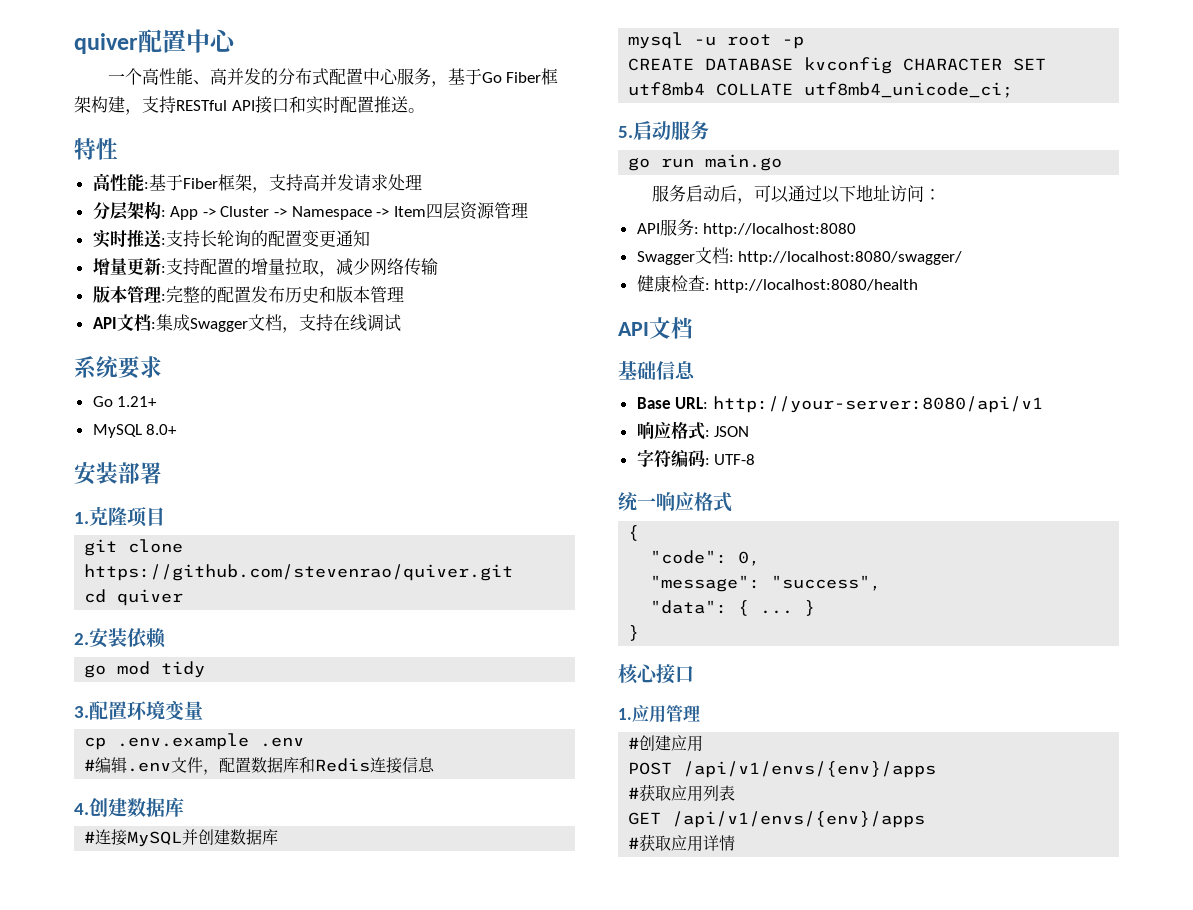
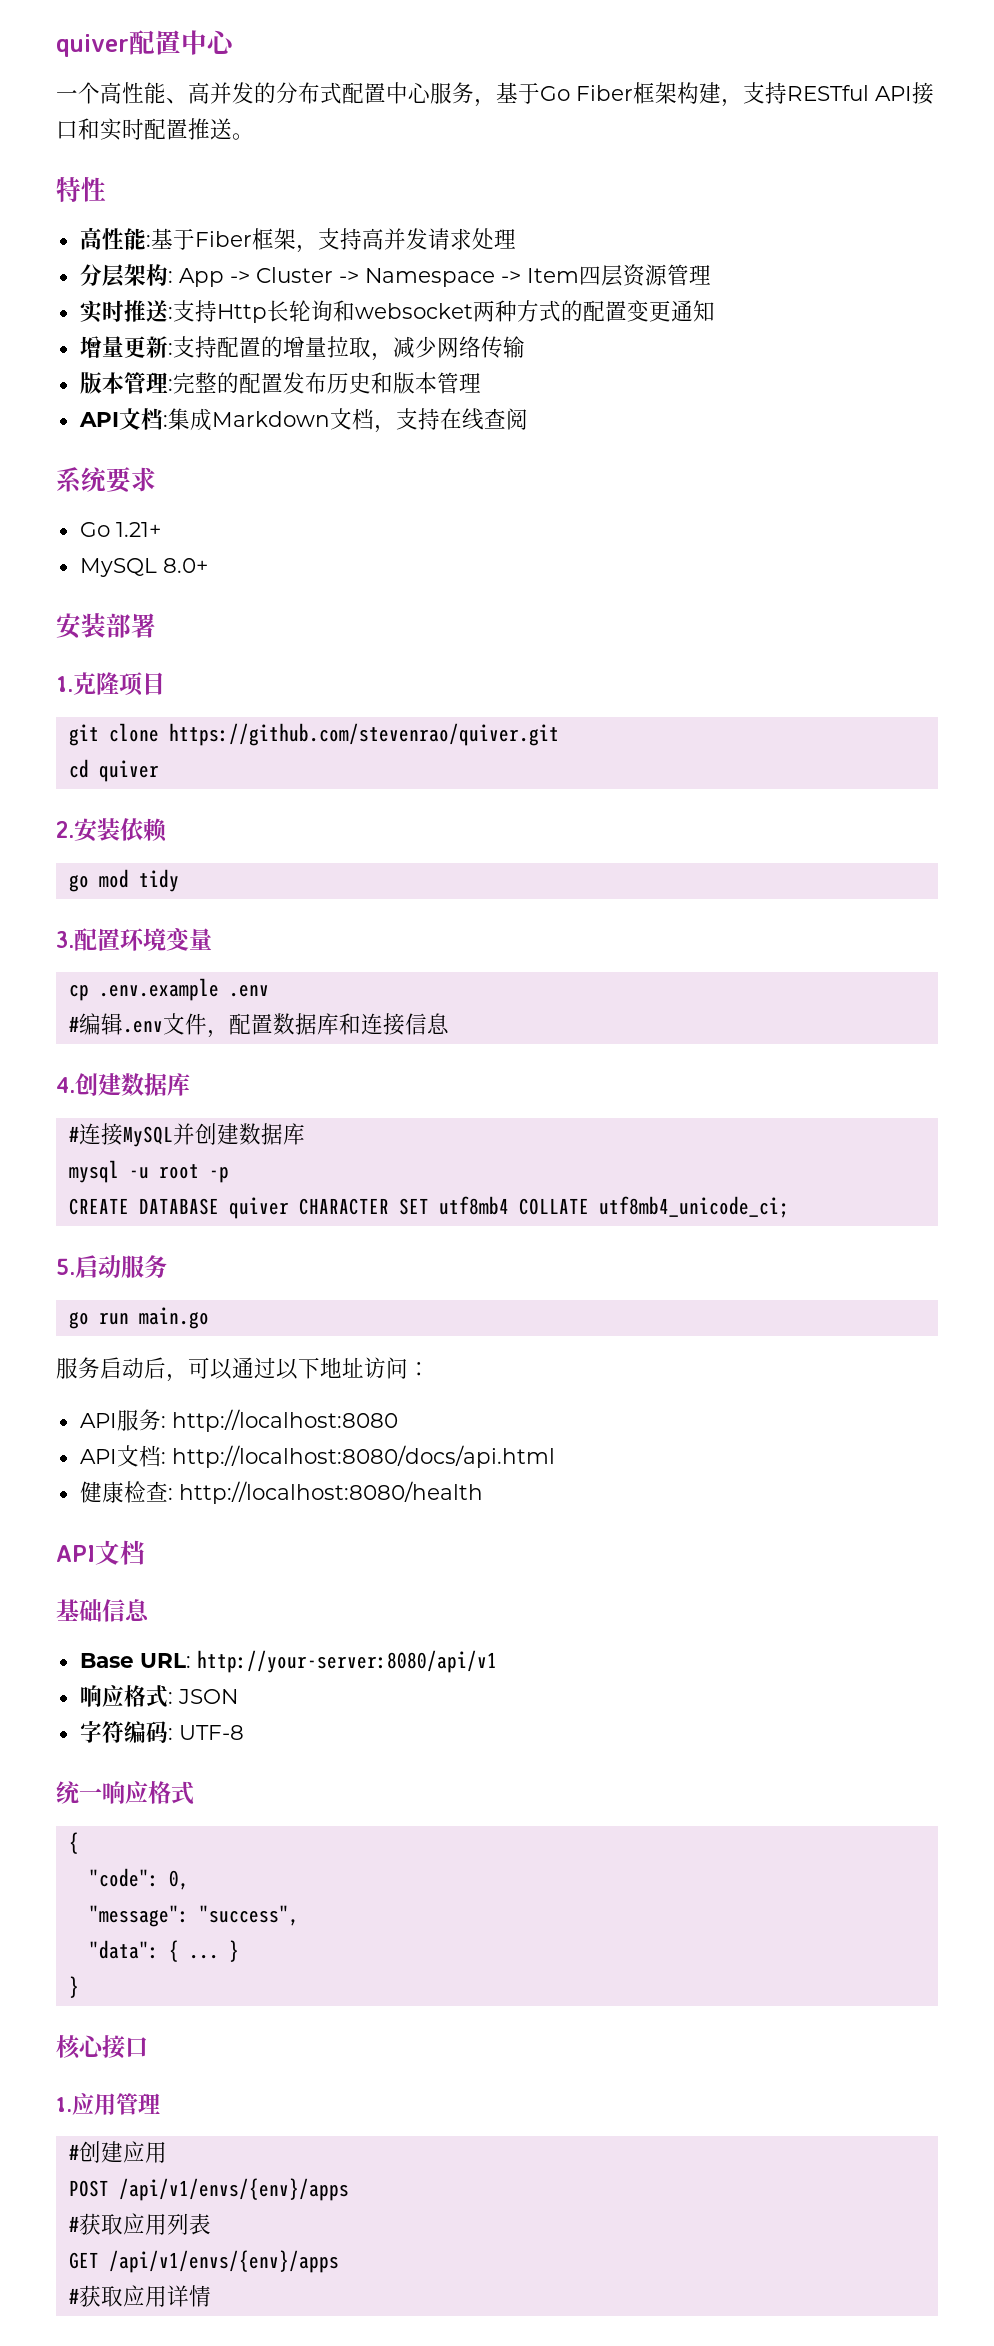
[199,230,251,247] 长轮询 -> [216,300,561,323] Http长轮询和websocket两种方式
[189,318,248,332] Swagger -> [211,411,330,427] Markdown
[366,314,401,332] 调试 -> [483,408,528,430] 查阅
[315,758,371,772] Redis -> (361, 1024) none
[804,57,893,74] kvconfig -> [228,1197,289,1219] quiver
[636,247,963,265] Swagger文档: http://localhost:8080/swagger/ -> [79,1445,555,1468] API文档: http://localhost:8080/docs/api.html

